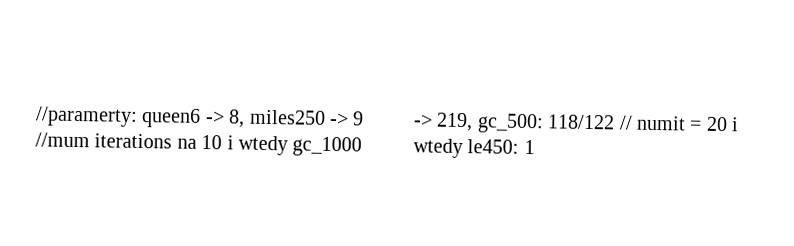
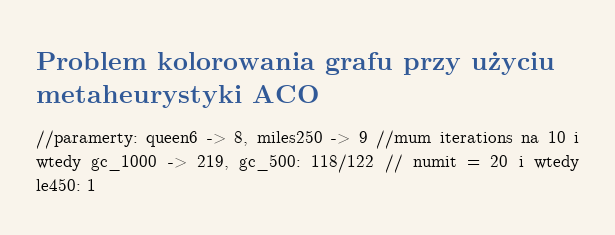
(35, 116) none -> [36,52,555,75] [36,85,319,108] Problem kolorowania grafu przy użyciu metaheurystyki ACO //

